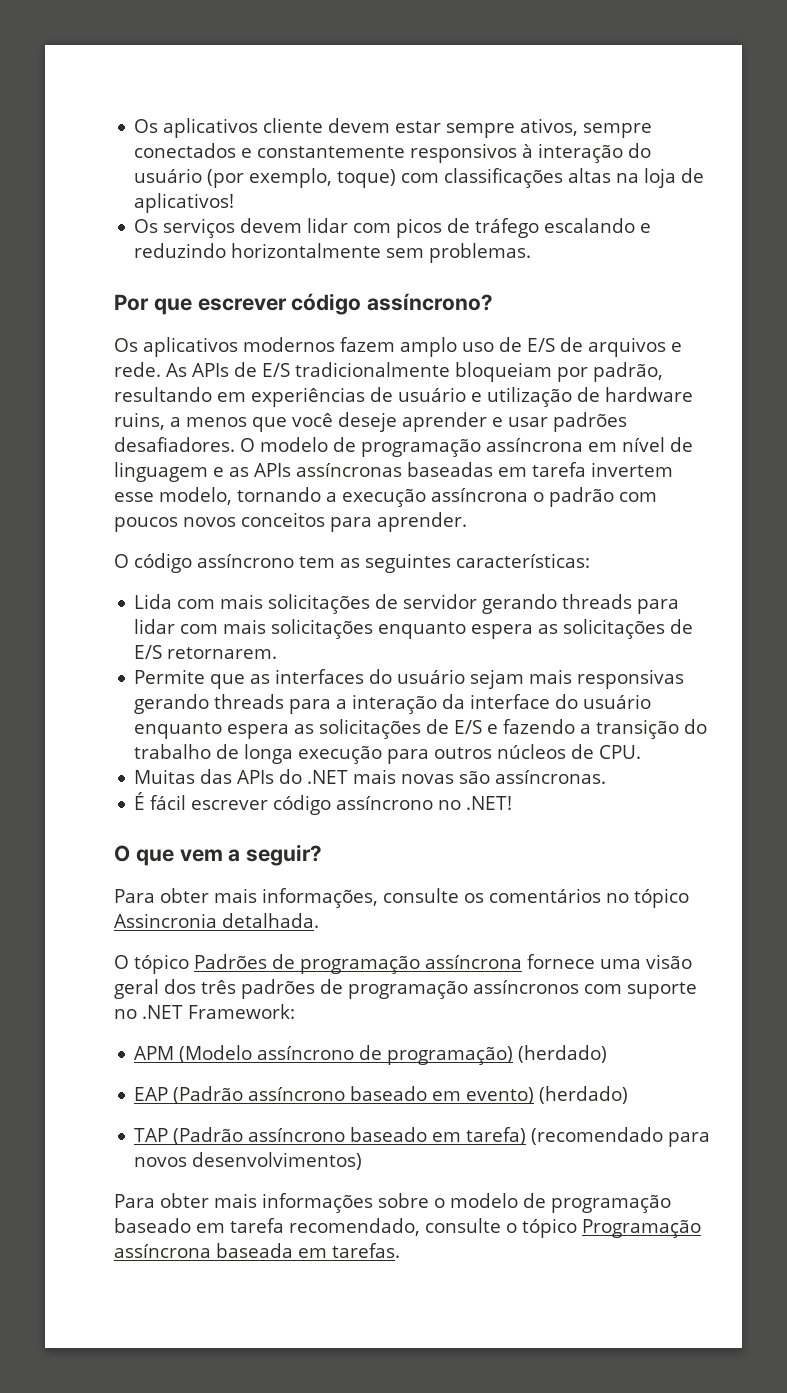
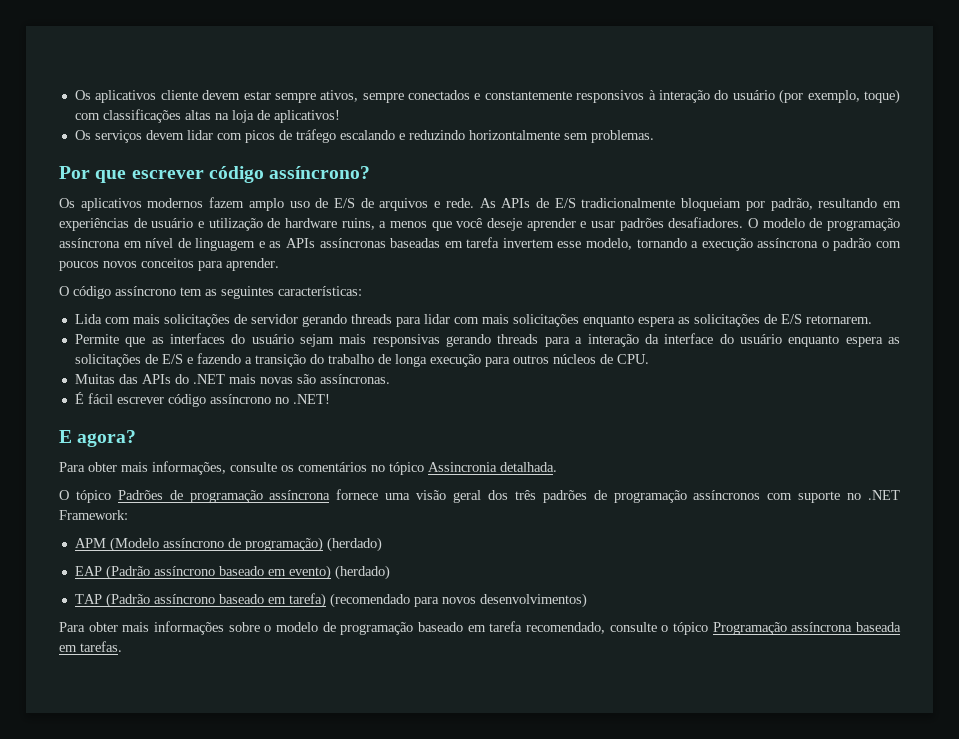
[114,844,323,866] O que vem a seguir? -> [59,430,137,447] E agora?

